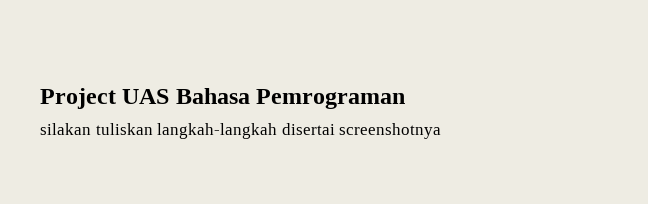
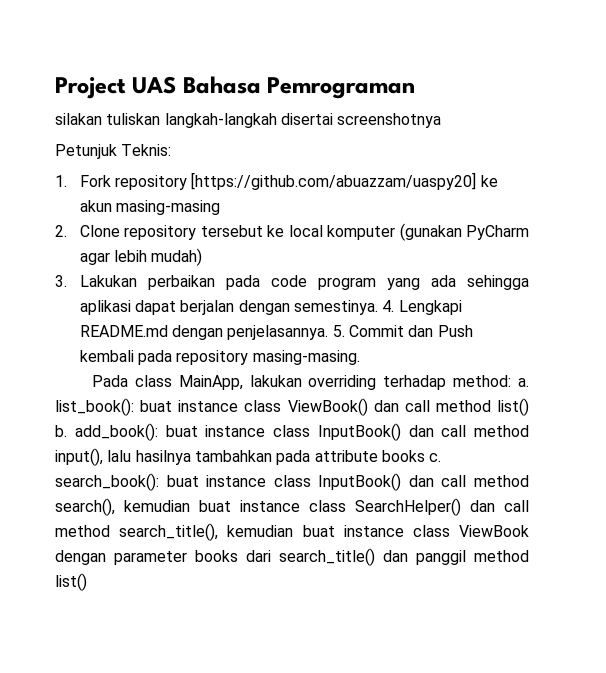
(442, 131) none -> [55,144,172,159] [55,172,498,190] [79,200,220,215] [55,223,529,241] [79,248,203,266] [55,275,529,290] [79,300,462,315] [79,325,473,340] [79,350,360,365] [92,375,529,390] [55,398,529,416] [55,423,529,441] [55,448,442,466] [55,473,529,491] [55,498,529,516] [55,523,530,541] [55,548,529,566] [55,573,87,591] // Petunjuk Teknis: // 1. Fork repository [https://github.com/abuazzam/uaspy20] ke akun masing-masing // 2. Clone repository tersebut ke local komputer (gunakan PyCharm agar lebih mudah) // 3. Lakukan perbaikan pada code program yang ada sehingga aplikasi dapat berjalan dengan semestinya. 4. Lengkapi README.md dengan penjelasannya. 5. Commit dan Push kembali pada repository masing-masing. // Pada class MainApp, lakukan overriding terhadap method: a. list_book(): buat instance class ViewBook() dan call method list() b. add_book(): buat instance class InputBook() dan call method input(), lalu hasilnya tambahkan pada attribute books c. search_book(): buat instance class InputBook() dan call method search(), kemudian buat instance class SearchHelper() dan call method search_title(), kemudian buat instance class ViewBook dengan parameter books dari search_title() dan panggil method list()

